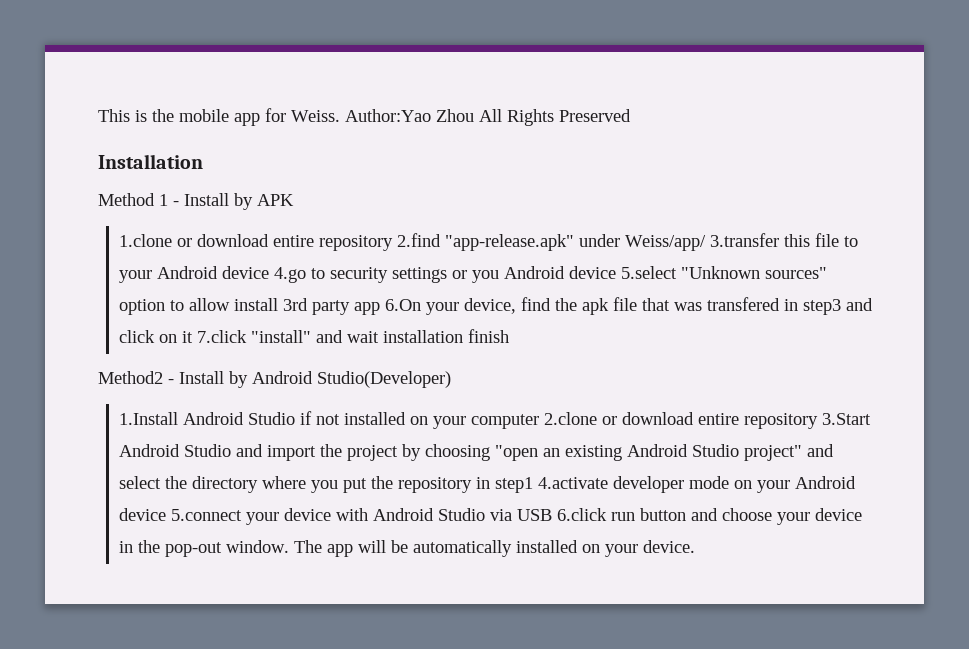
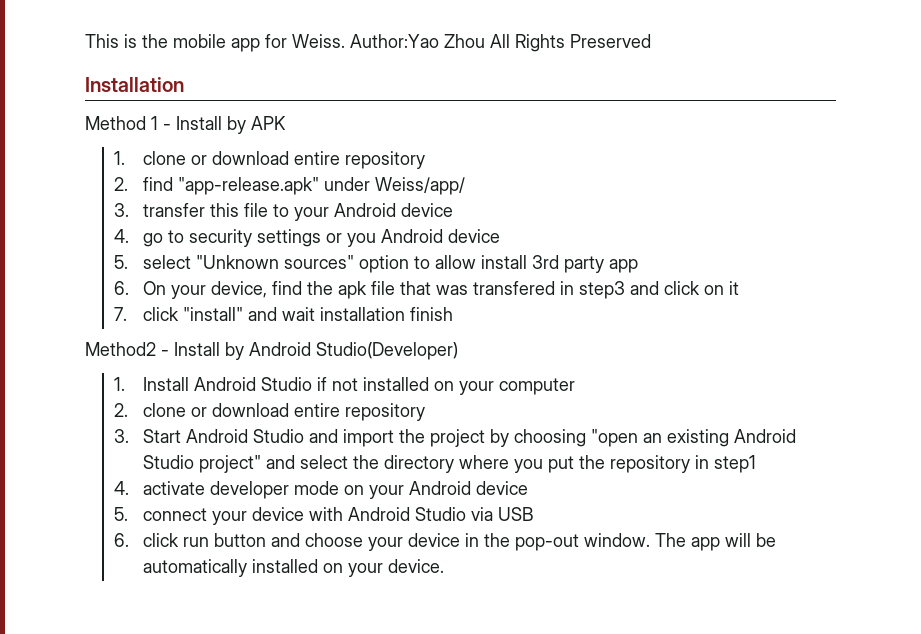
[119,233,442,251] 1.clone or download entire repository 2.find -> [114,151,426,169] [114,177,174,191] 1. clone or download entire repository // 2. find
[710,233,780,247] 3.transfer -> [114,203,206,217] // 3. transfer
[274,267,307,283] 4.go -> [114,229,164,247] // 4. go
[621,266,678,279] 5.select -> [114,255,192,269] // 5. select
[385,299,422,311] 6.On -> [114,281,167,295] // 6. On
[197,330,248,343] 7.click -> [114,307,180,321] // 7. click
[119,412,179,425] 1.Install -> [114,377,190,391] 1. Install
[544,412,872,429] 2.clone or download entire repository 3.Start -> [114,403,426,421] [114,429,182,443] // 2. clone or download entire repository // 3. Start
[538,477,609,489] 4.activate -> [114,481,206,495] // 4. activate
[171,509,243,521] 5.connect -> [114,507,208,521] // 5. connect
[557,508,608,521] 6.click -> [114,533,180,547] // 6. click

